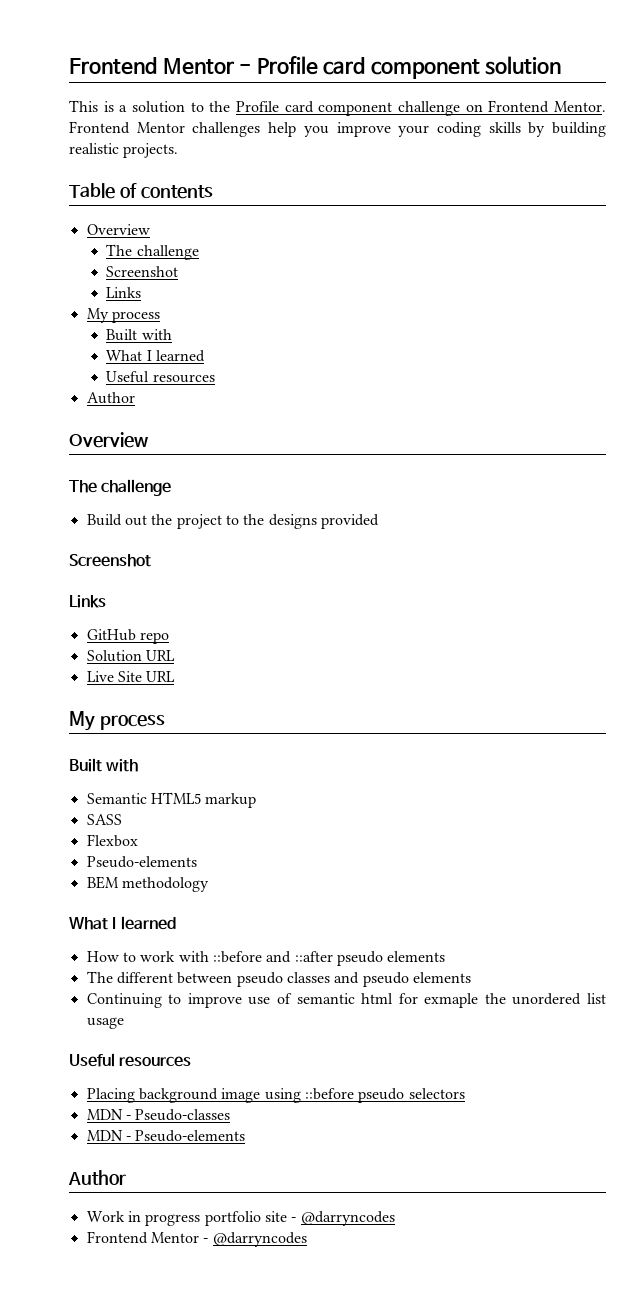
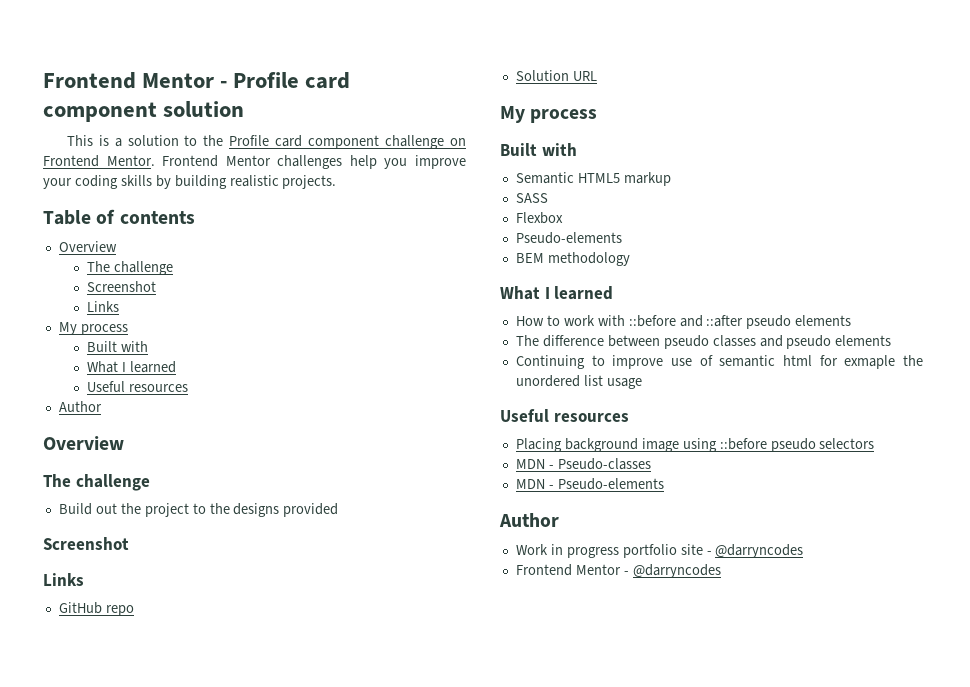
[86,671,176,682] // Live Site URL -> (597, 76) none
[116,972,173,984] different -> [542,335,604,347] difference

